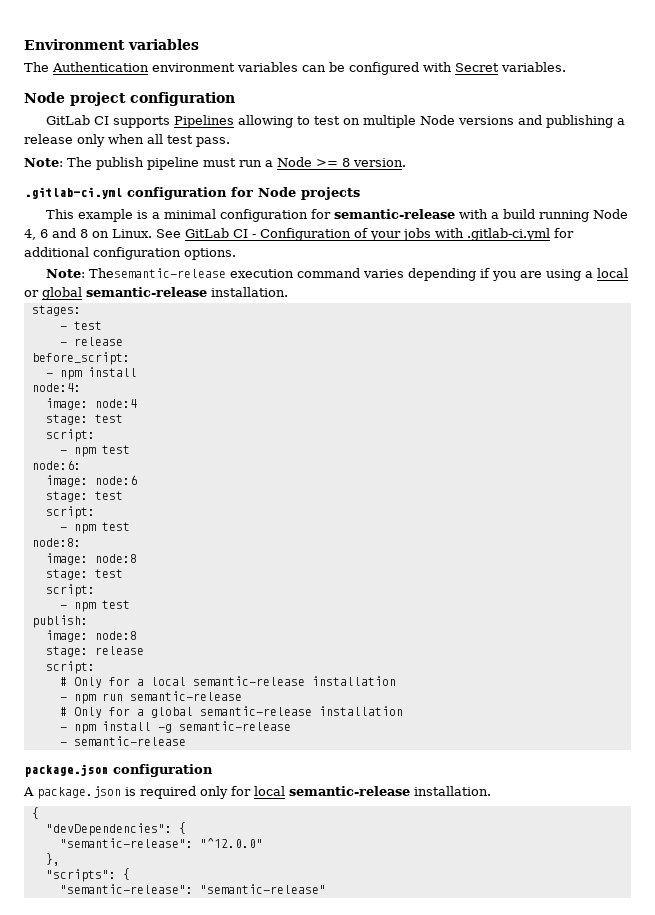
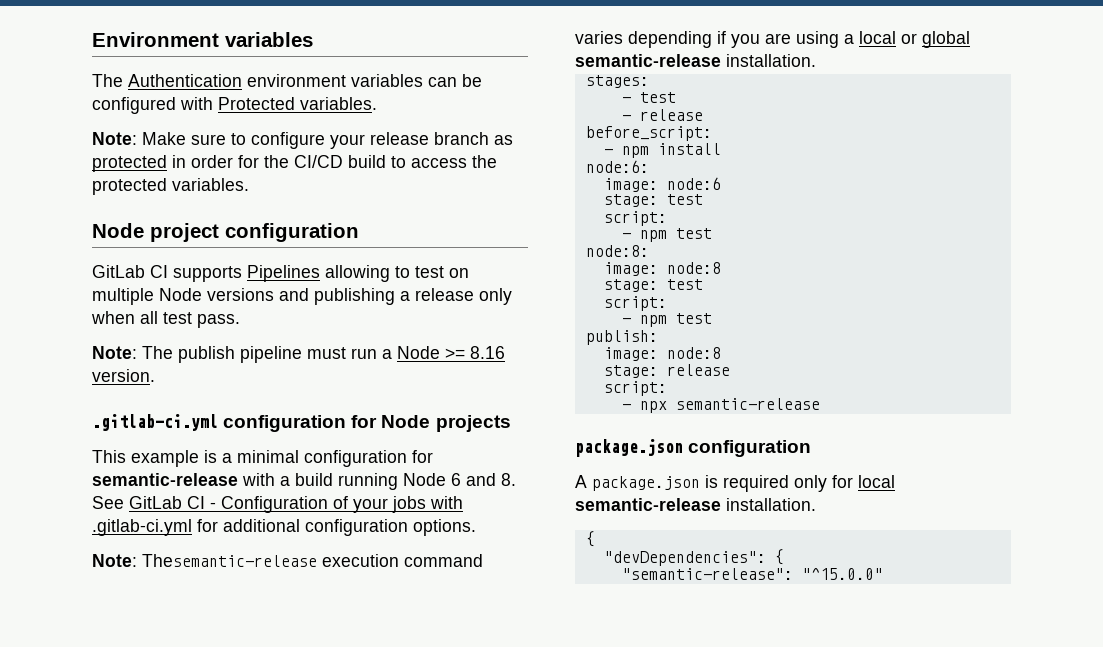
[455,63,499,72] Secret -> [218,97,377,110] [92,132,513,149] [92,155,497,172] [92,178,167,195] Protected variables. // Note: Make sure to configure your release branch as protected in order for the CI/CD build to access the protected
[342,158,350,167] 8 -> [470,346,505,359] 8.16
[24,229,36,240] 4, -> (446, 479) none
[80,229,152,238] 8 on Linux. -> [501,473,516,486] 8.
[31,383,81,392] [45,398,137,410] [45,414,123,425] [45,429,95,442] [59,445,130,457] // node:4: // image: node:4 // stage: test // script: // - npm test -> (721, 149) none
[59,676,396,688] [59,691,242,704] [59,706,403,718] [59,721,291,734] [59,742,67,746] # Only for a local semantic-release installation // - npm run semantic-release // # Only for a global semantic-release installation // - npm install -g semantic-release // - -> [621,401,667,413] - npx
[199,838,263,848] [45,853,60,866] [45,868,130,882] [59,884,326,894] "^12.0.0" // }, // "scripts": { // "semantic-release": "semantic-release" -> [801,568,883,580] "^15.0.0"

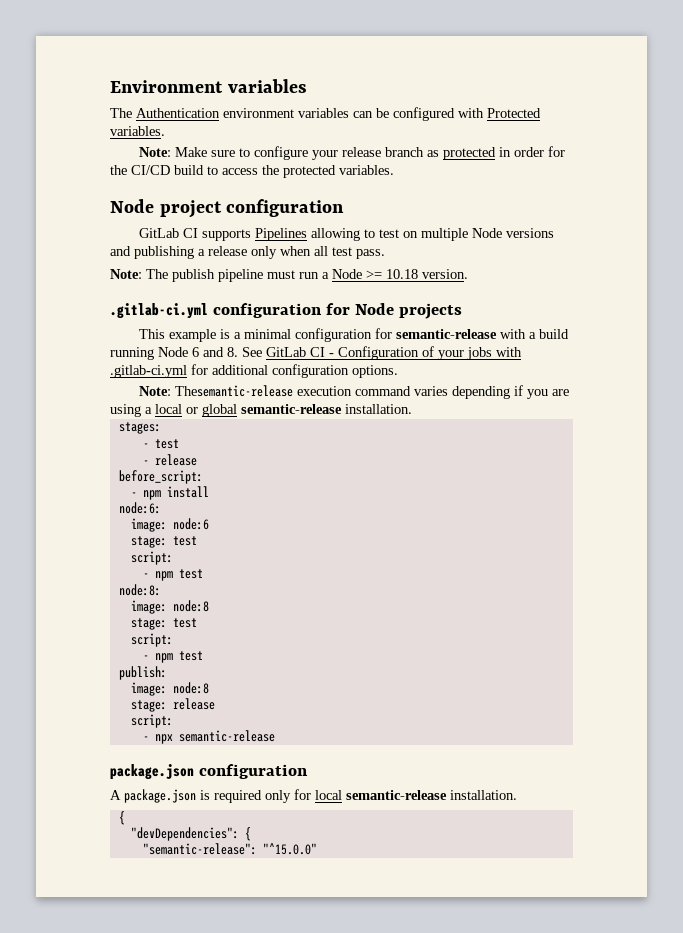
[470,346,505,359] 8.16 -> [386,269,418,279] 10.18

